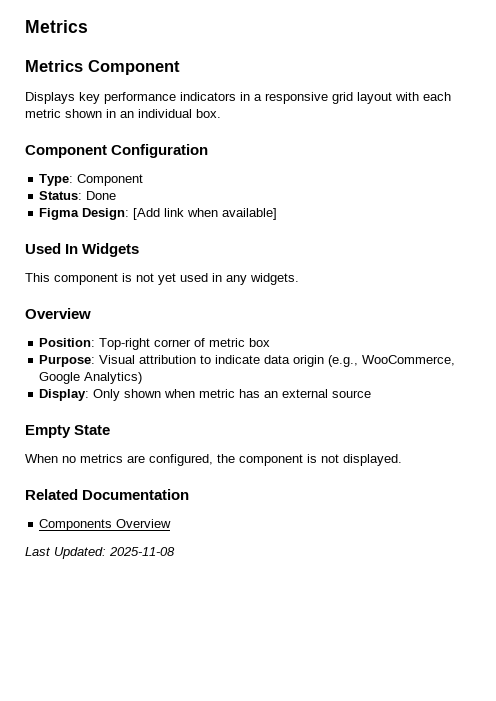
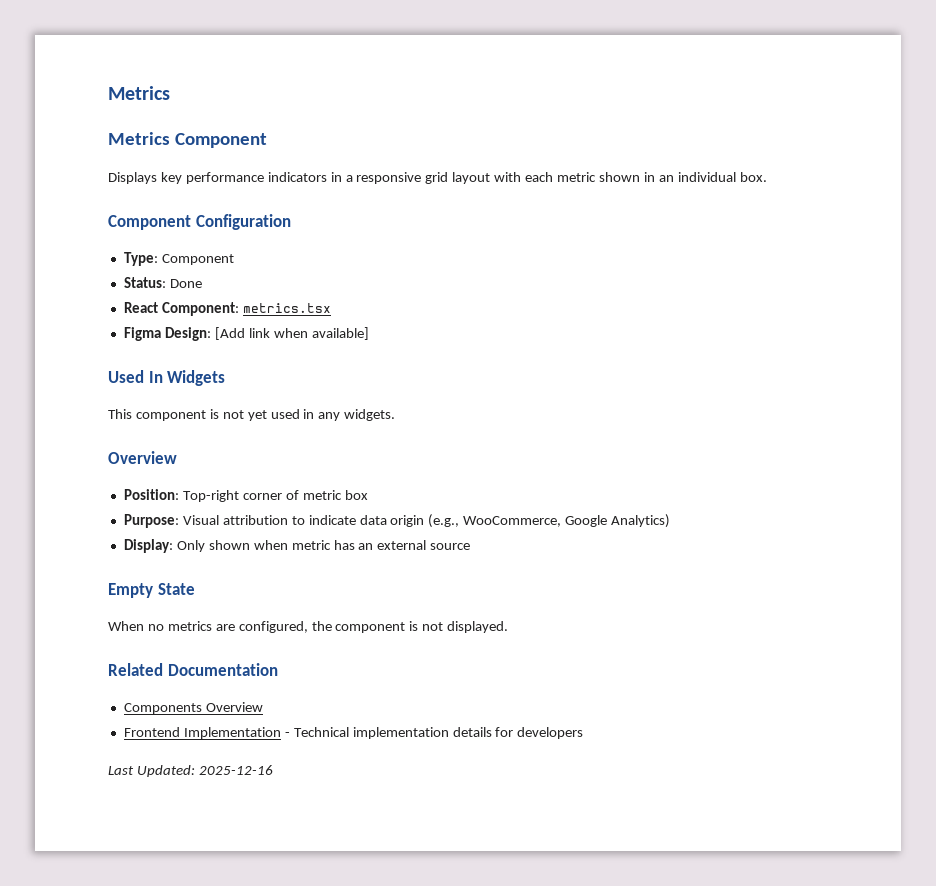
(117, 195) none -> [123,302,331,316] // React Component: metrics.tsx
(172, 523) none -> [123,727,584,739] // Frontend Implementation - Technical implementation details for developers
[109,547,175,556] 2025-11-08 -> [198,765,273,775] 2025-12-16

